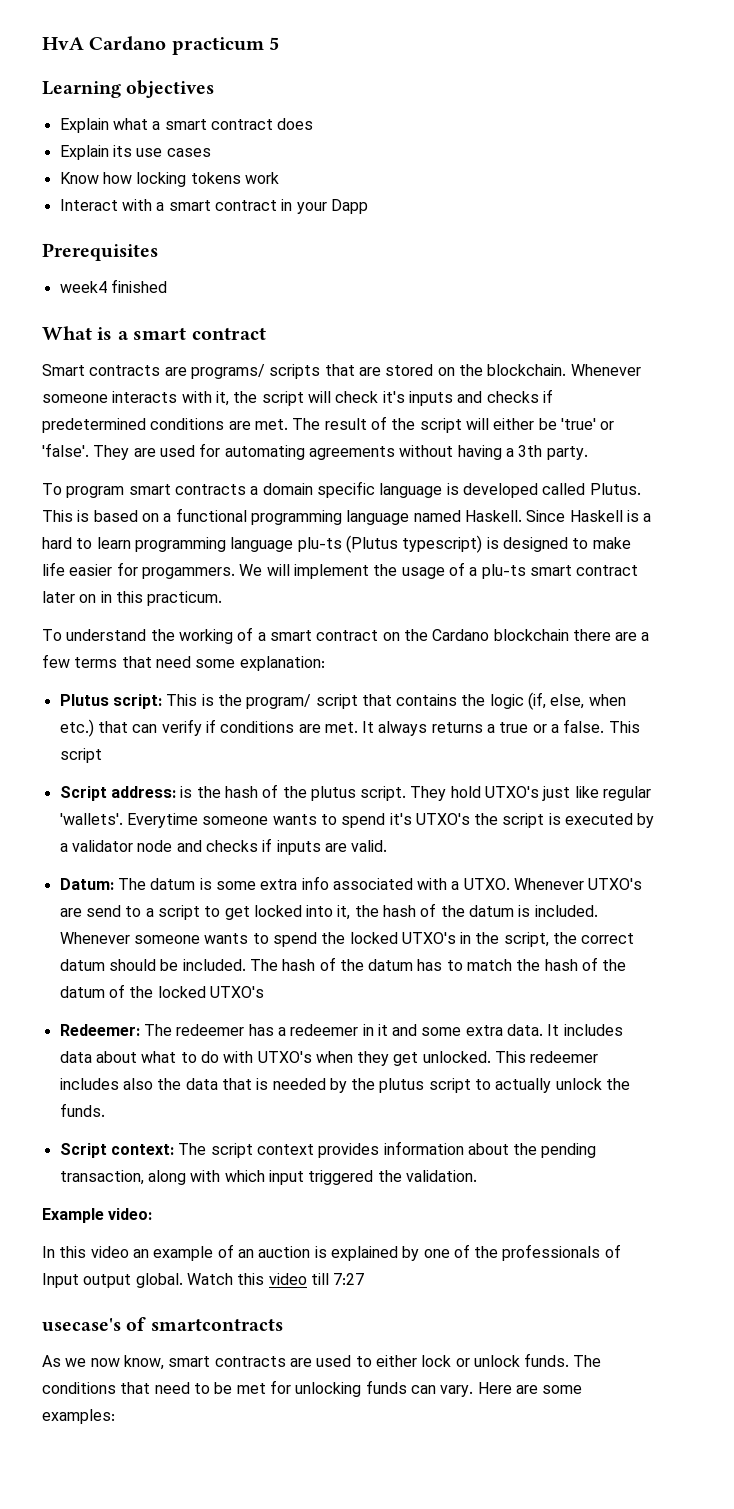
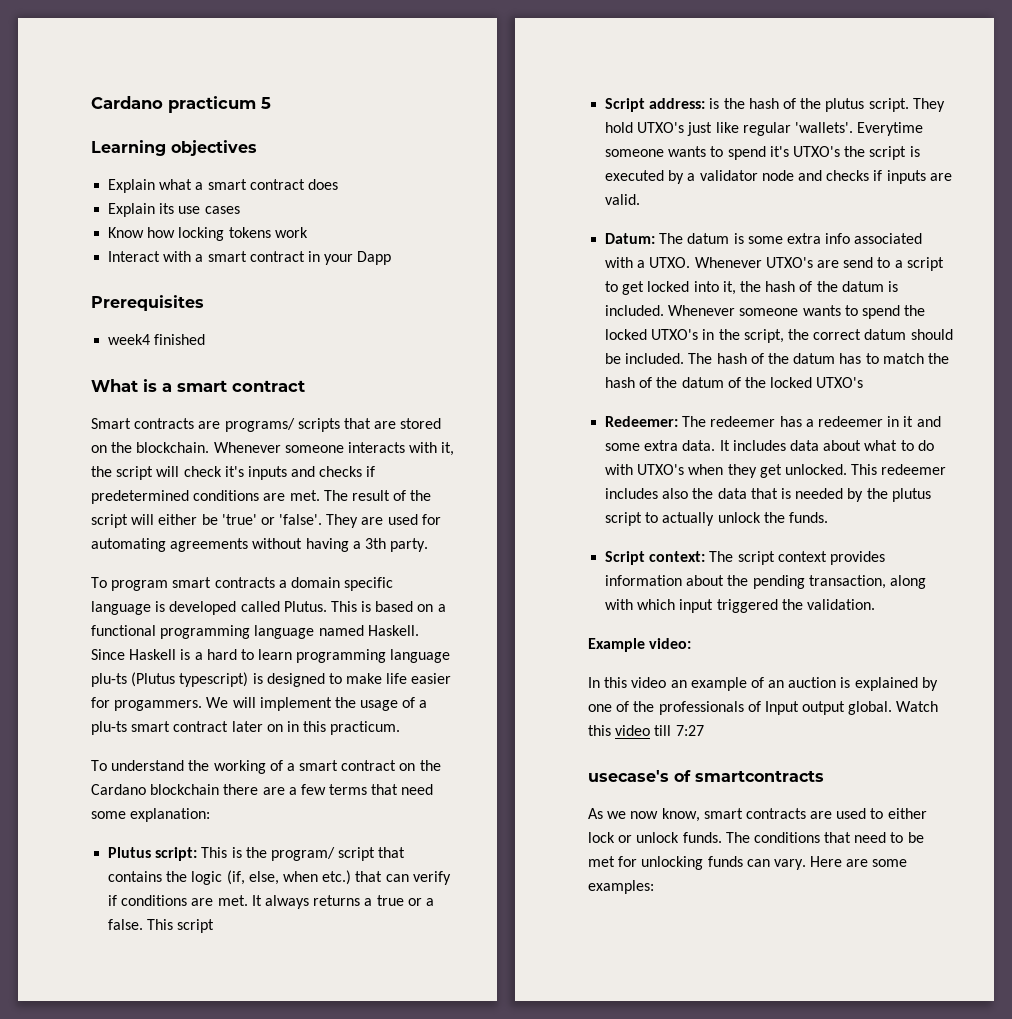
[42,37,84,50] HvA -> (91, 102) none

